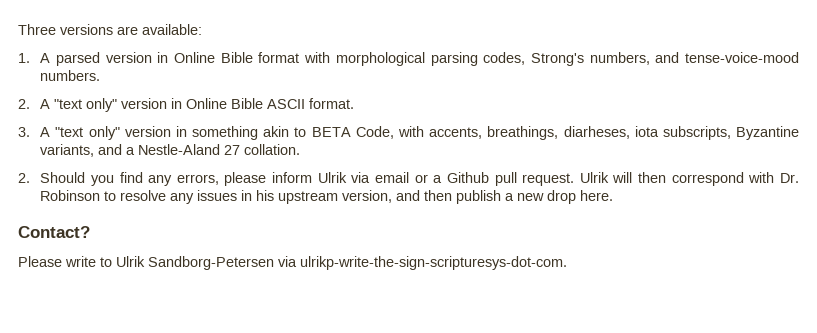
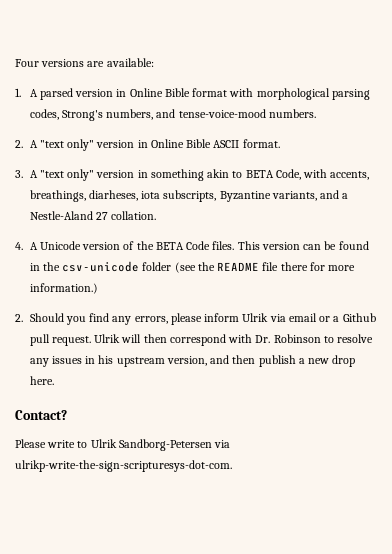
[18,24,56,35] Three -> [15,59,39,67] Four
(301, 149) none -> [15,241,369,250] [29,261,356,273] [29,283,98,294] // 4. A Unicode version of the BETA Code files. This version can be found in the csv-unicode folder (see the README file there for more information.)

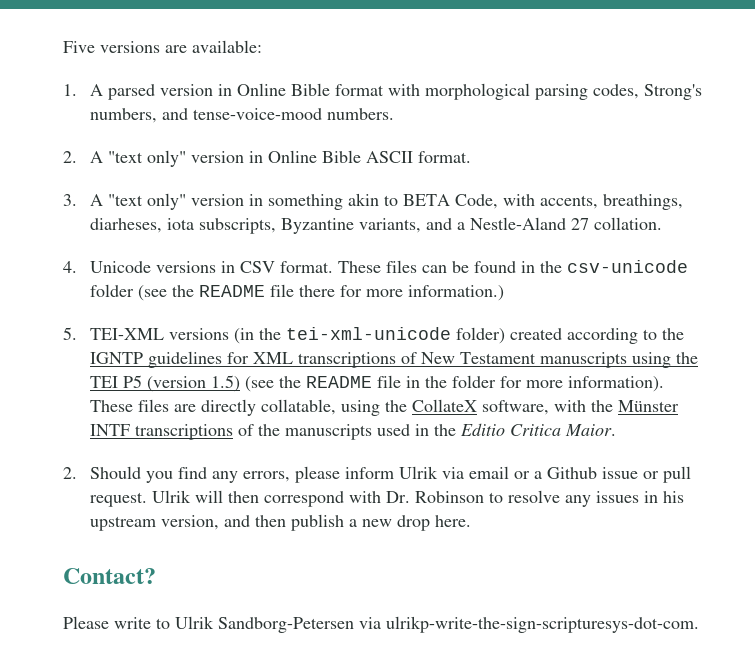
[15,59,39,67] Four -> [63,41,95,53] Five
[29,241,300,250] A Unicode version of the BETA Code files. This version -> [89,260,417,273] Unicode versions in CSV format. These files
(98, 288) none -> [63,327,684,344] [89,351,698,368] [89,375,664,392] [89,399,679,416] [89,423,616,440] // 5. TEI-XML versions (in the tei-xml-unicode folder) created according to the IGNTP guidelines for XML transcriptions of New Testament manuscripts using the TEI P5 (version 1.5) (see the README file in the folder for more information). These files are directly collatable, using the CollateX software, with the Münster INTF transcriptions of the manuscripts used in the Editio Critica Maior.
(376, 317) none -> [601,467,659,479] issue or

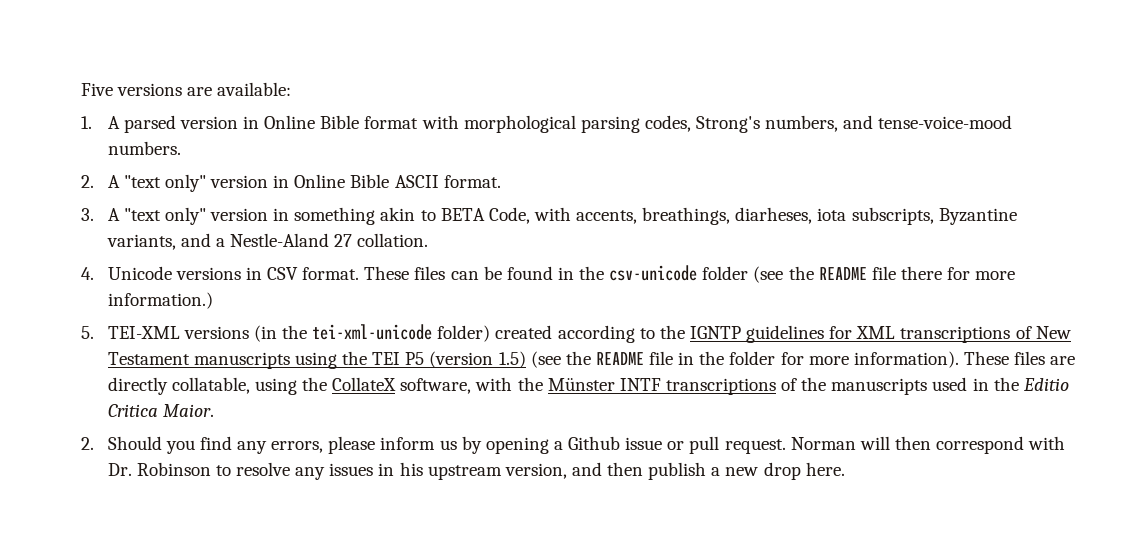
[398,466,530,479] Ulrik via email or -> [439,436,549,454] us by opening
[151,490,191,503] Ulrik -> [790,437,856,450] Norman
[63,568,156,584] [63,616,699,633] // Contact? // Please write to Ulrik Sandborg-Petersen via ulrikp-write-the-sign-scripturesys-dot-com. -> (845, 469) none

